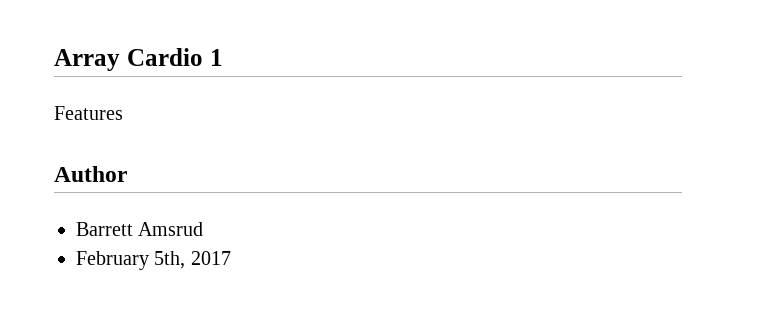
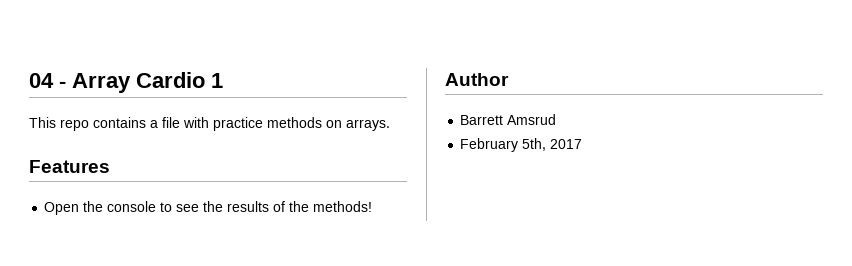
(54, 60) none -> [29,73,66,88] 04 -
[54,106,123,120] Features -> [29,117,390,131] [29,160,110,173] [44,201,373,215] This repo contains a file with practice methods on arrays. // Features // Open the console to see the results of the methods!

